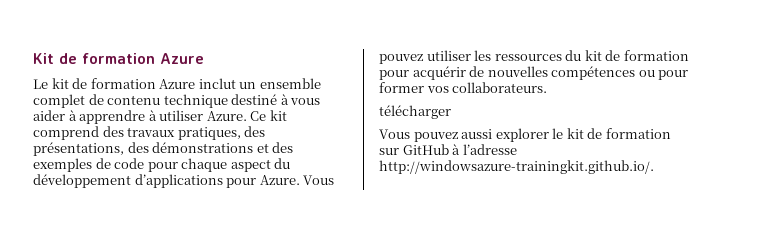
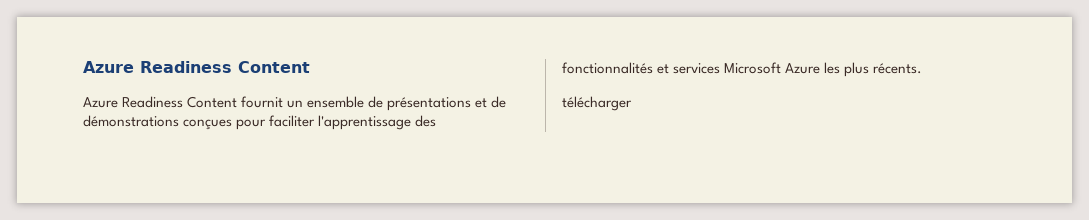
[33,53,204,64] [33,78,321,89] [33,94,321,108] [33,110,287,124] [33,126,266,140] [33,142,294,156] [33,158,291,172] [33,174,335,188] [379,50,689,64] [379,66,689,80] [379,82,548,93] [379,105,451,119] [379,128,671,142] [379,144,517,155] [379,160,654,174] Kit de formation Azure // Le kit de formation Azure inclut un ensemble complet de contenu technique destiné à vous aider à apprendre à utiliser Azure. Ce kit comprend des travaux pratiques, des présentations, des démonstrations et des exemples de code pour chaque aspect du développement d’applications pour Azure. Vous pouvez utiliser les ressources du kit de formation pour acquérir de nouvelles compétences ou pour former vos collaborateurs. // télécharger // Vous pouvez aussi explorer le kit de formation sur GitHub à l’adresse http://windowsazure-trainingkit.github.io/. -> [83,61,310,73] [83,96,507,111] [83,115,437,130] [562,62,923,77] [562,96,632,111] Azure Readiness Content // Azure Readiness Content fournit un ensemble de présentations et de démonstrations conçues pour faciliter l'apprentissage des fonctionnalités et services Microsoft Azure les plus récents. // télécharger

